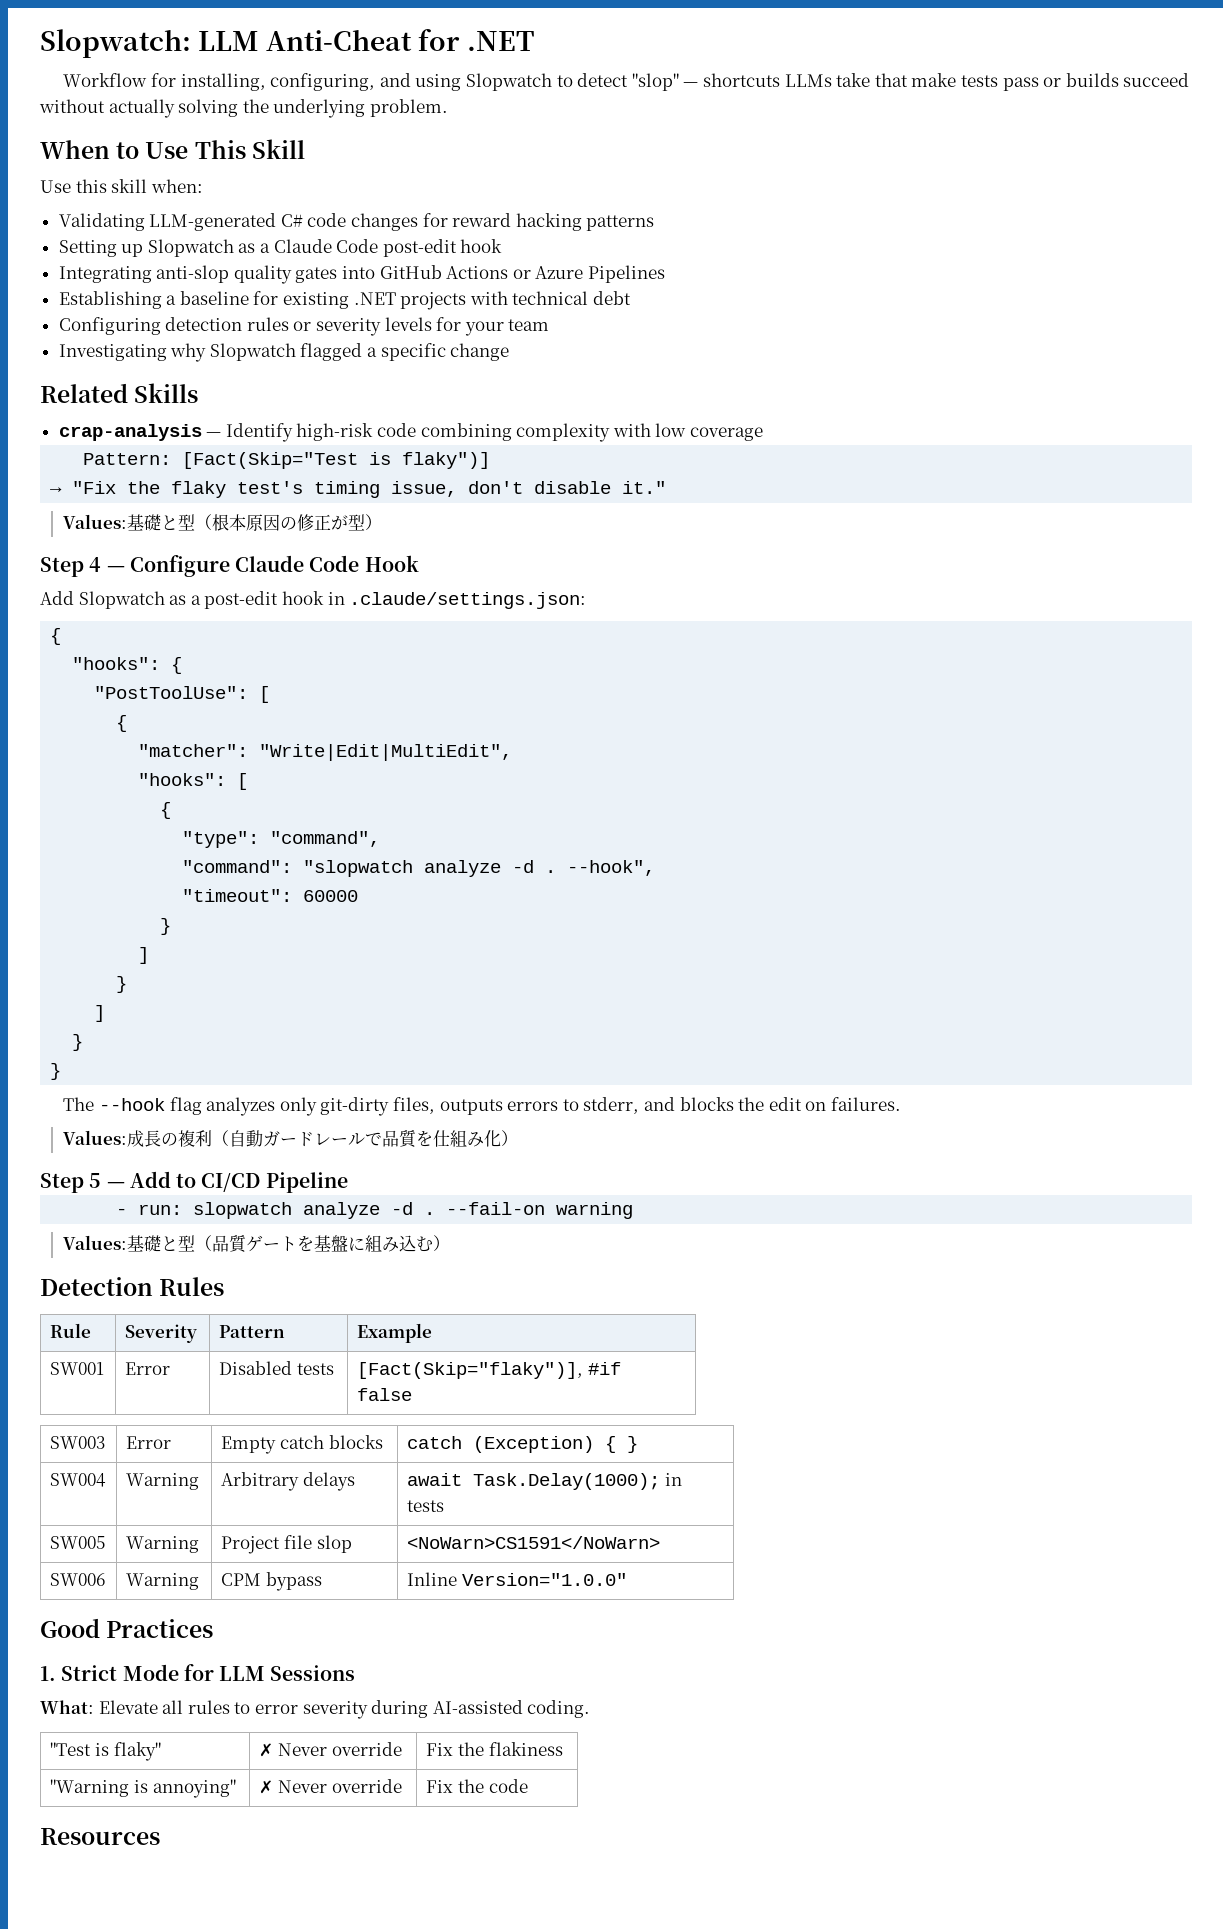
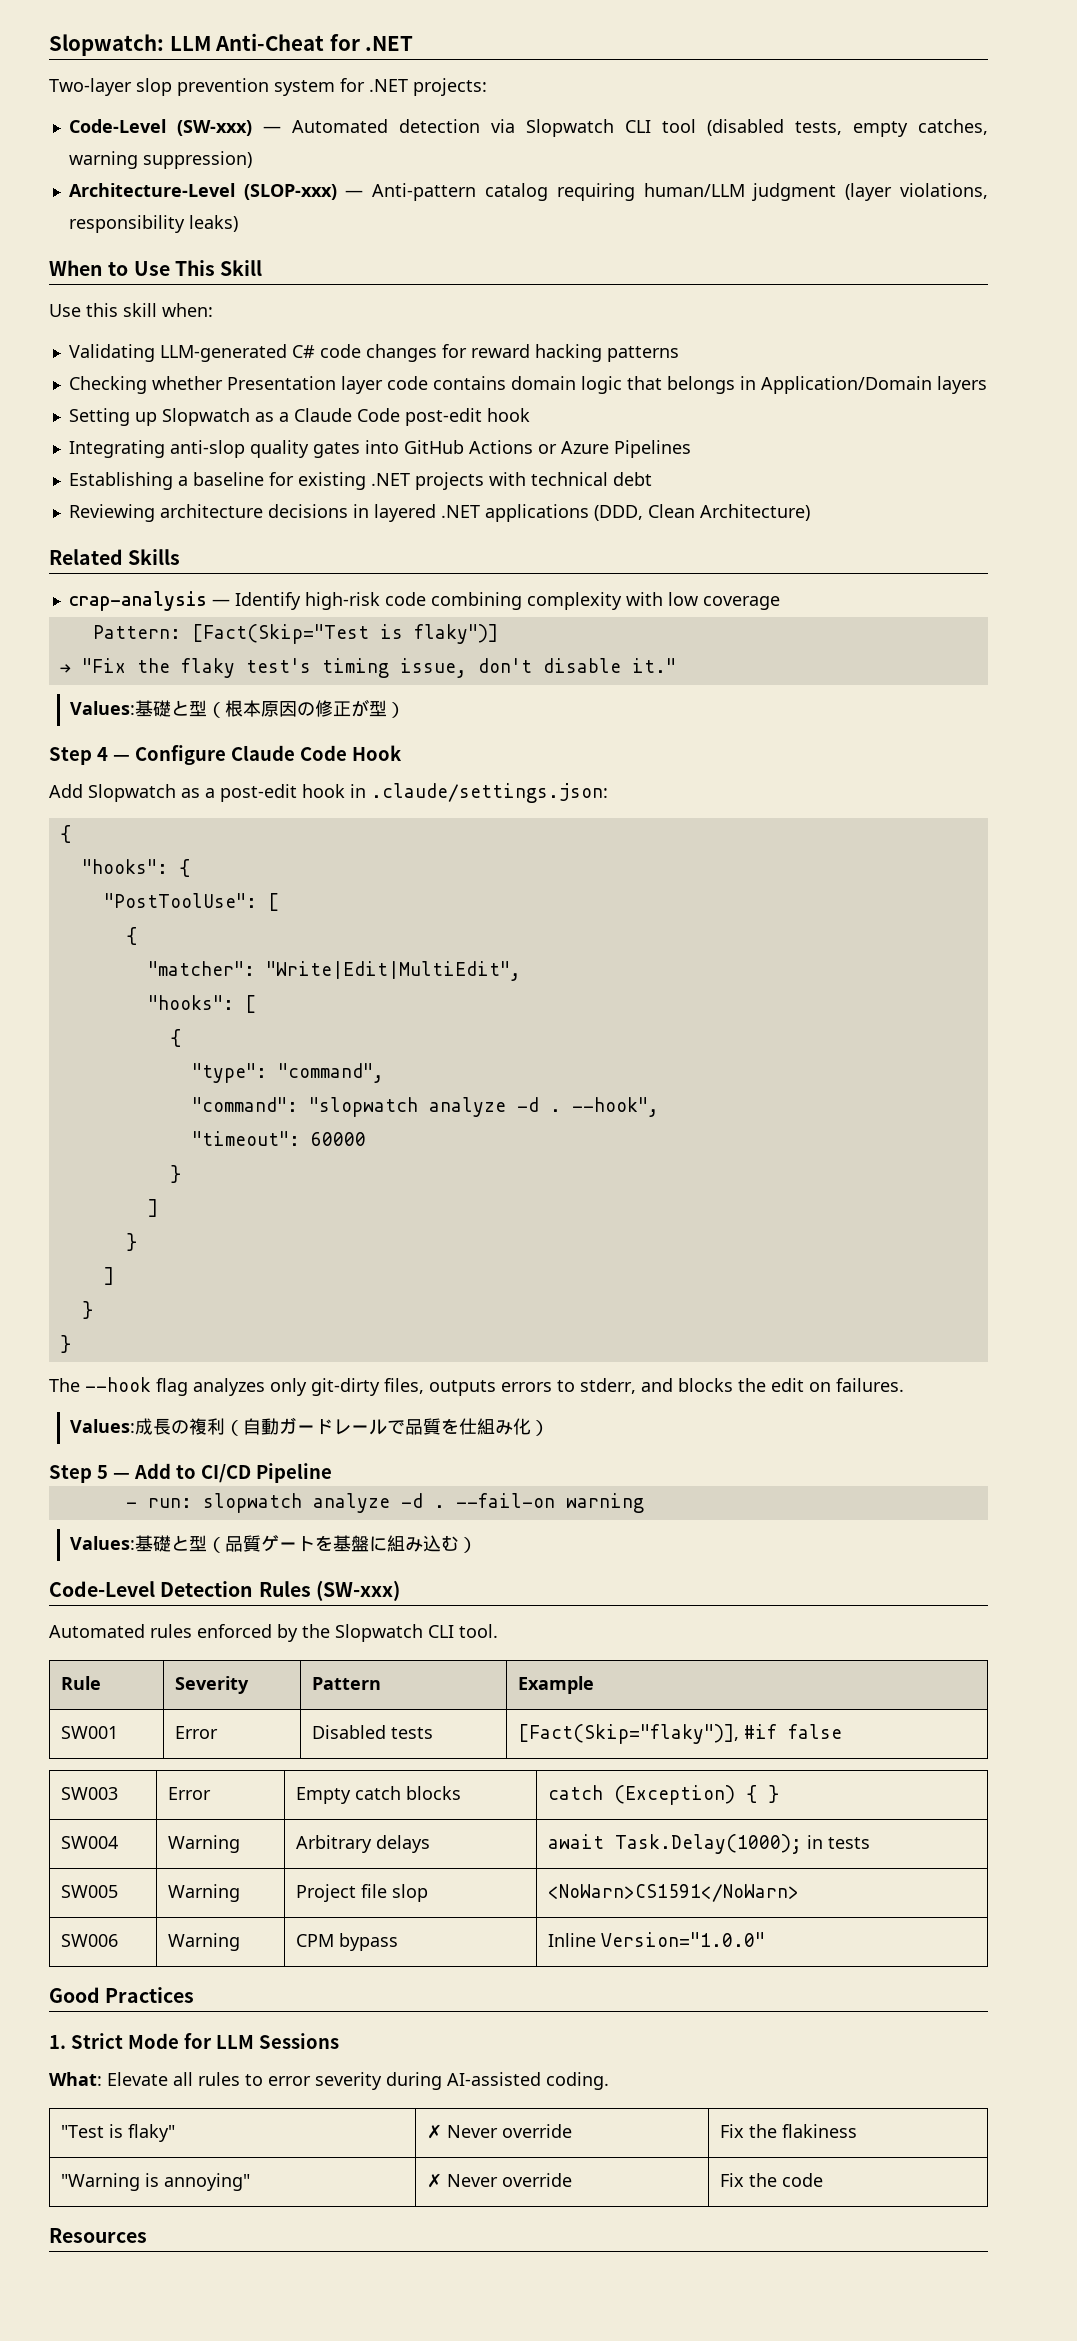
[63,73,1190,91] [39,99,448,118] Workflow for installing, configuring, and using Slopwatch to detect "slop" — shortcuts LLMs take that make tests pass or builds succeed without actually solving the underlying problem. -> [49,78,487,96] [68,119,988,137] [68,151,252,169] [68,183,988,201] [68,215,238,233] Two-layer slop prevention system for .NET projects: // Code-Level (SW-xxx) — Automated detection via Slopwatch CLI tool (disabled tests, empty catches, warning suppression) // Architecture-Level (SLOP-xxx) — Anti-pattern catalog requiring human/LLM judgment (layer violations, responsibility leaks)
(655, 223) none -> [68,376,987,394] // Checking whether Presentation layer code contains domain logic that belongs in Application/Domain layers
[58,317,550,336] [58,343,510,362] Configuring detection rules or severity levels for your team // Investigating why Slopwatch flagged a specific change -> [68,504,810,522] Reviewing architecture decisions in layered .NET applications (DDD, Clean Architecture)
(450, 1243) none -> [49,1581,155,1597] Code-Level
(225, 1286) none -> [315,1580,400,1601] [49,1624,498,1642] (SW-xxx) // Automated rules enforced by the Slopwatch CLI tool.

